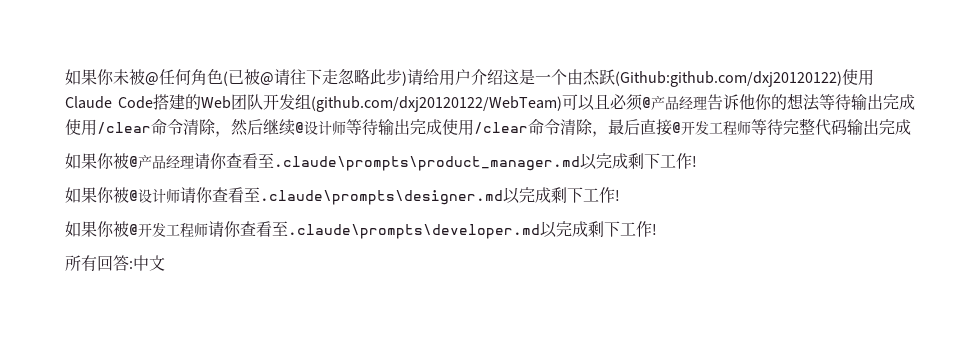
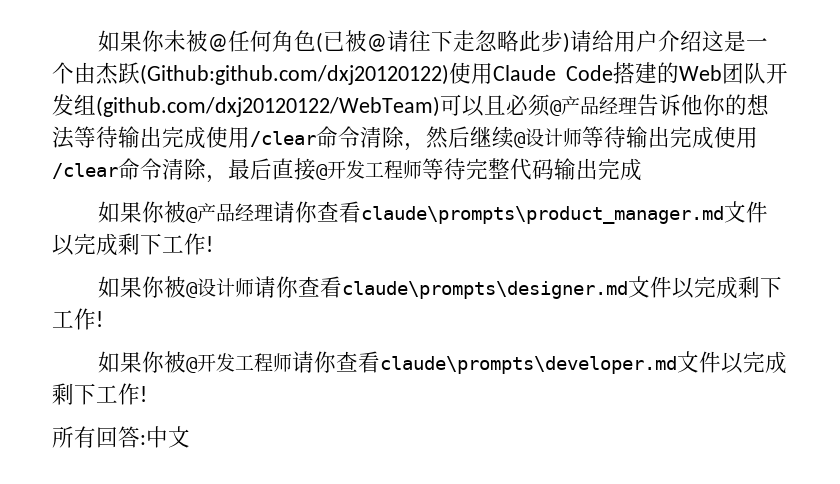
[258,153,580,171] 至.claude\prompts\product_manager.md -> [361,201,769,224] claude\prompts\product_manager.md文件
[244,187,503,205] 至.claude\prompts\designer.md -> [342,276,673,299] claude\prompts\designer.md文件
[272,221,540,239] 至.claude\prompts\developer.md -> [380,351,722,374] claude\prompts\developer.md文件

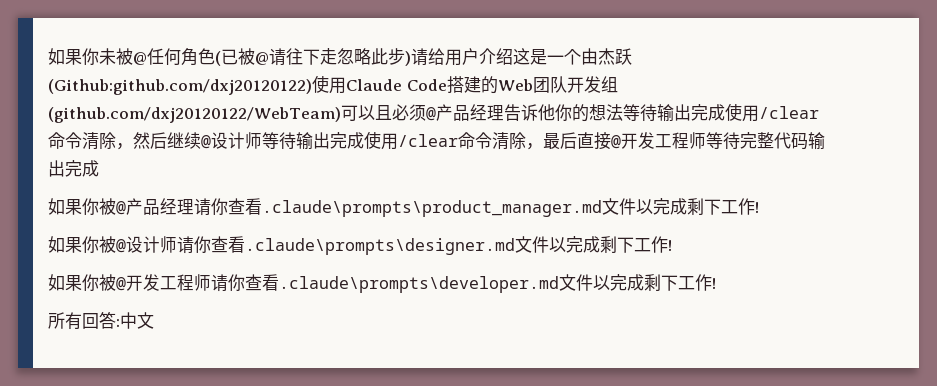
[361,206,725,224] claude\prompts\product_manager.md -> [262,200,602,217] .claude\prompts\product_manager.md
[342,281,629,299] claude\prompts\designer.md -> [245,238,515,255] .claude\prompts\designer.md
[380,356,678,374] claude\prompts\developer.md -> [279,276,559,293] .claude\prompts\developer.md

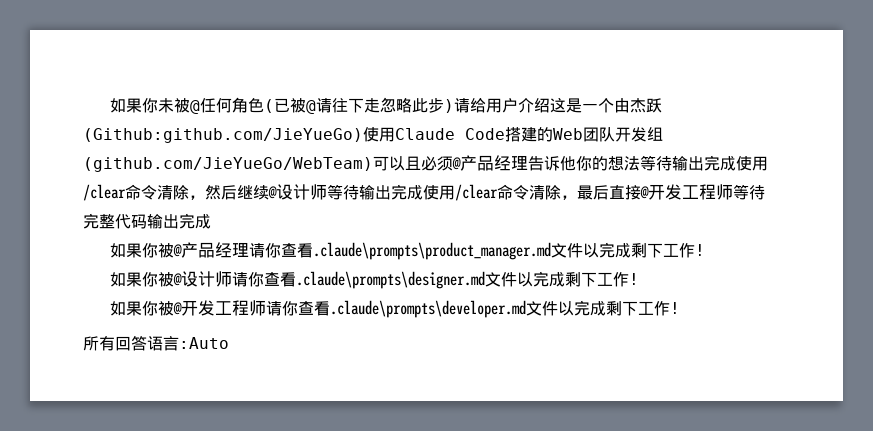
[48,79,312,95] (Github:github.com/dxj20120122) -> [83,128,363,143] (Github:github.com/JieYueGo)
[48,107,341,123] (github.com/dxj20120122/WebTeam) -> [83,157,373,172] (github.com/JieYueGo/WebTeam)
[116,312,154,329] :中文 -> [147,336,229,351] 语言:Auto

